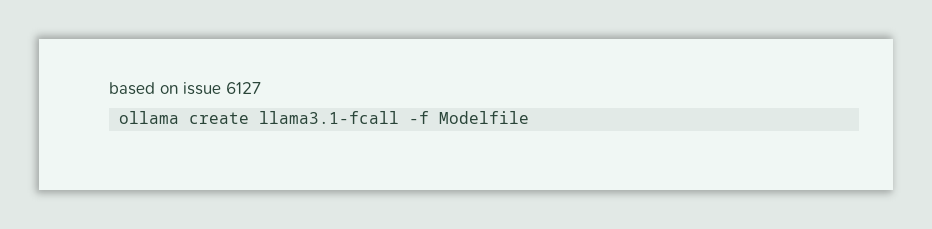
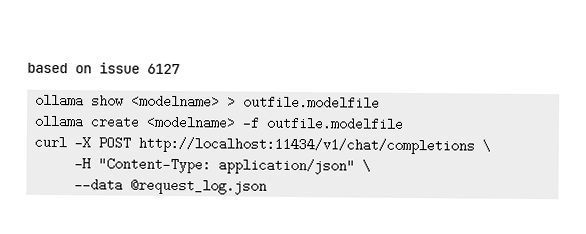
[189,111,530,124] create llama3.1-fcall -f Modelfile -> [91,94,381,110] [34,114,404,131] [34,135,492,155] [74,157,372,175] [74,178,268,195] show <modelname> > outfile.modelfile // ollama create <modelname> -f outfile.modelfile // curl -X POST http://localhost:11434/v1/chat/completions \ // -H "Content-Type: application/json" \ // --data @request_log.json

